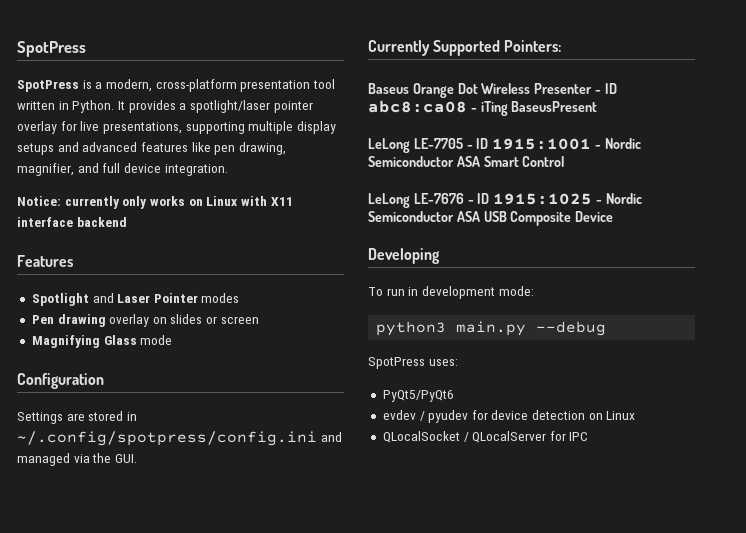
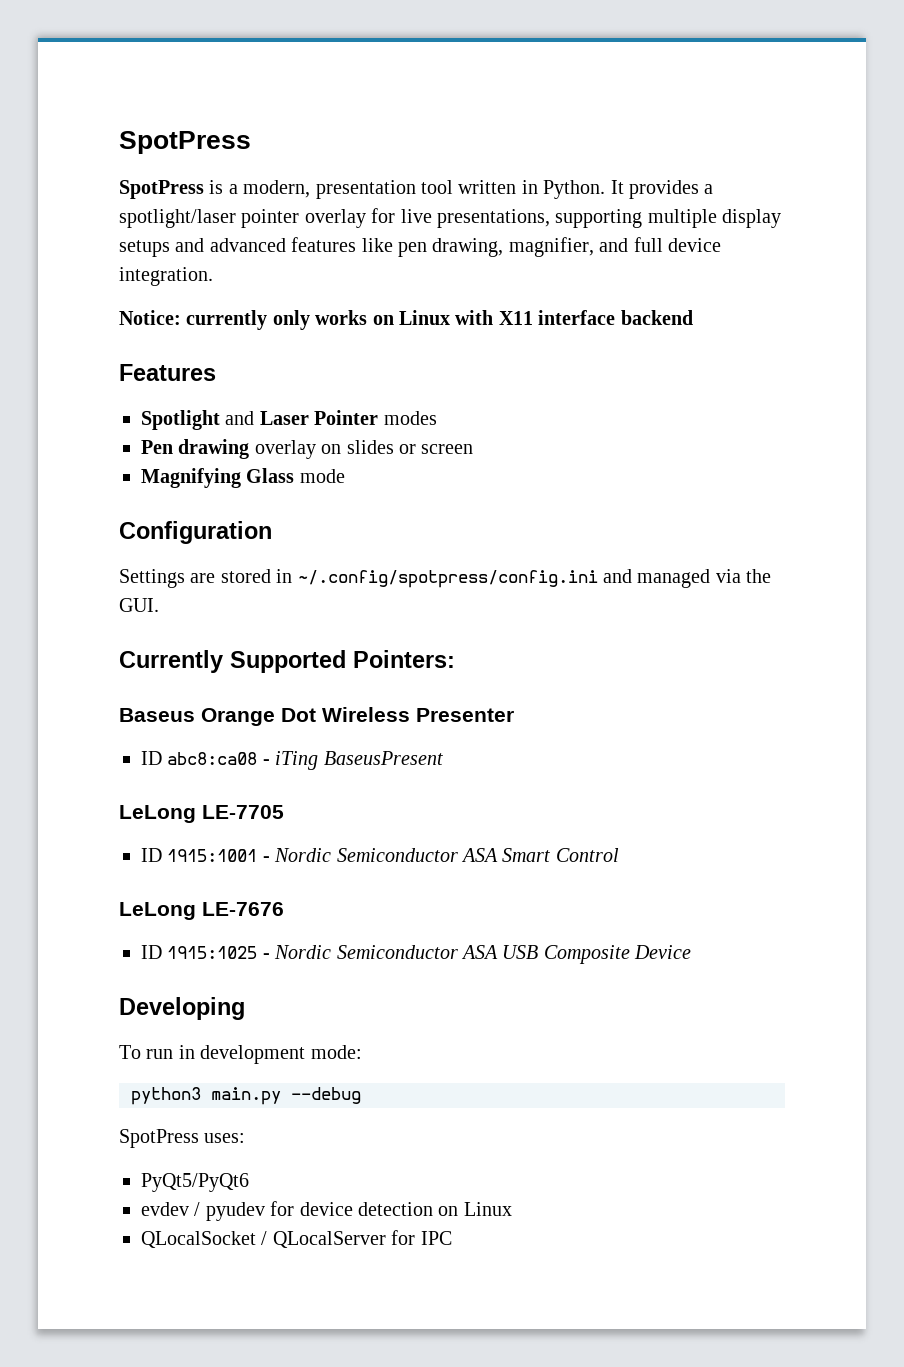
[155,79,237,92] cross-platform -> (311, 189) none
[594,90,601,94] - -> (514, 715) //
[466,145,473,149] - -> (284, 812) //
[467,200,474,204] - -> (284, 909) //

